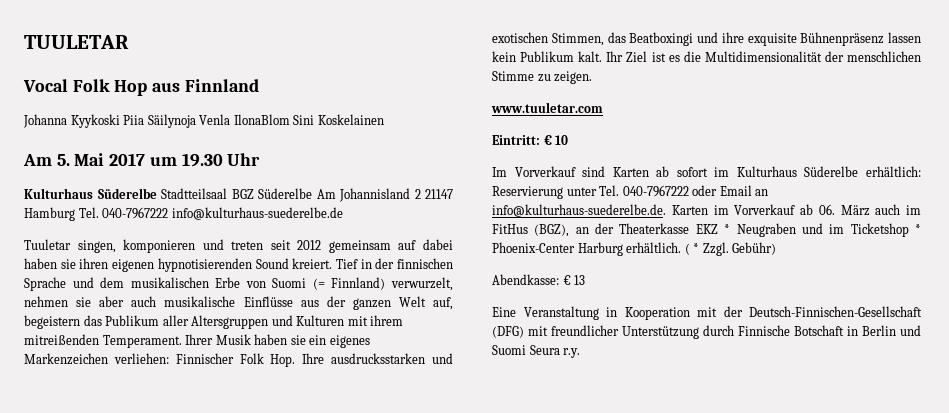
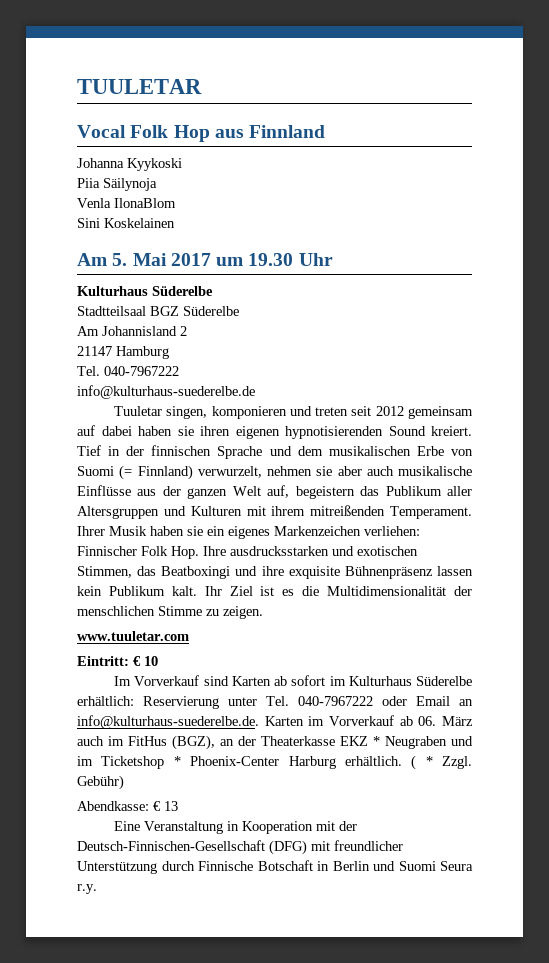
(120, 121) none -> (182, 164) //
(196, 121) none -> (157, 184) //
(290, 119) none -> (176, 203) //
(157, 193) none -> (213, 291) //
(312, 193) none -> (239, 311) //
(421, 194) none -> (187, 331) //
[78,207,169,219] Tel. 040-7967222 -> [77,366,179,376] // Tel. 040-7967222 //

